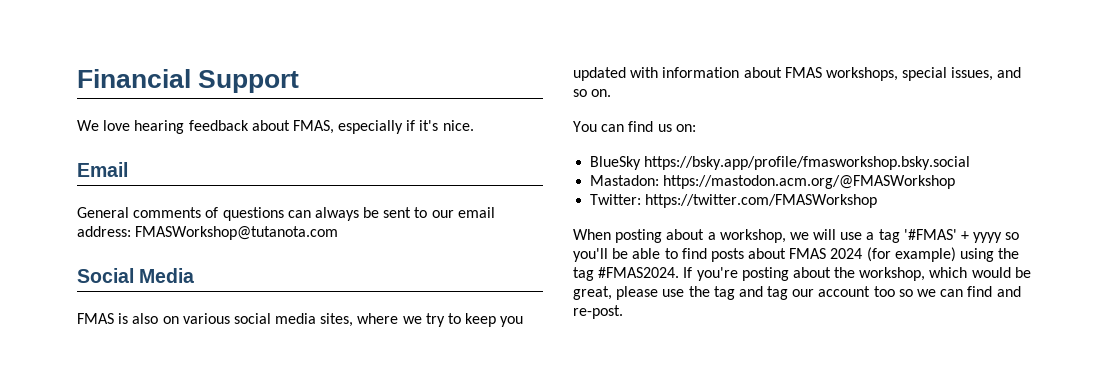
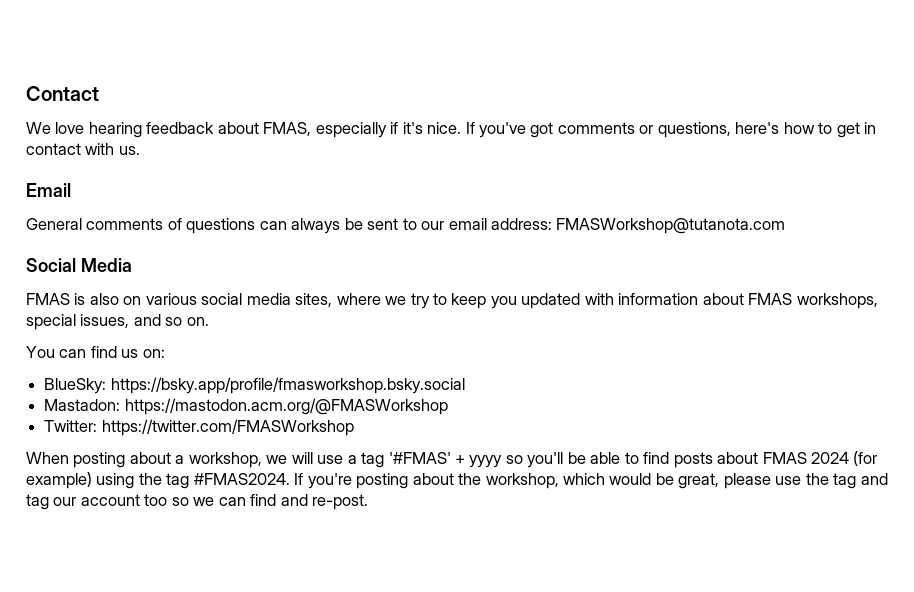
[77,69,300,93] Financial Support -> [26,86,99,101] Contact
(474, 125) none -> [465,122,877,138] [26,143,140,155] If you've got comments or questions, here's how to get in contact with us.
[590,156,642,170] BlueSky -> [44,378,107,394] BlueSky:

